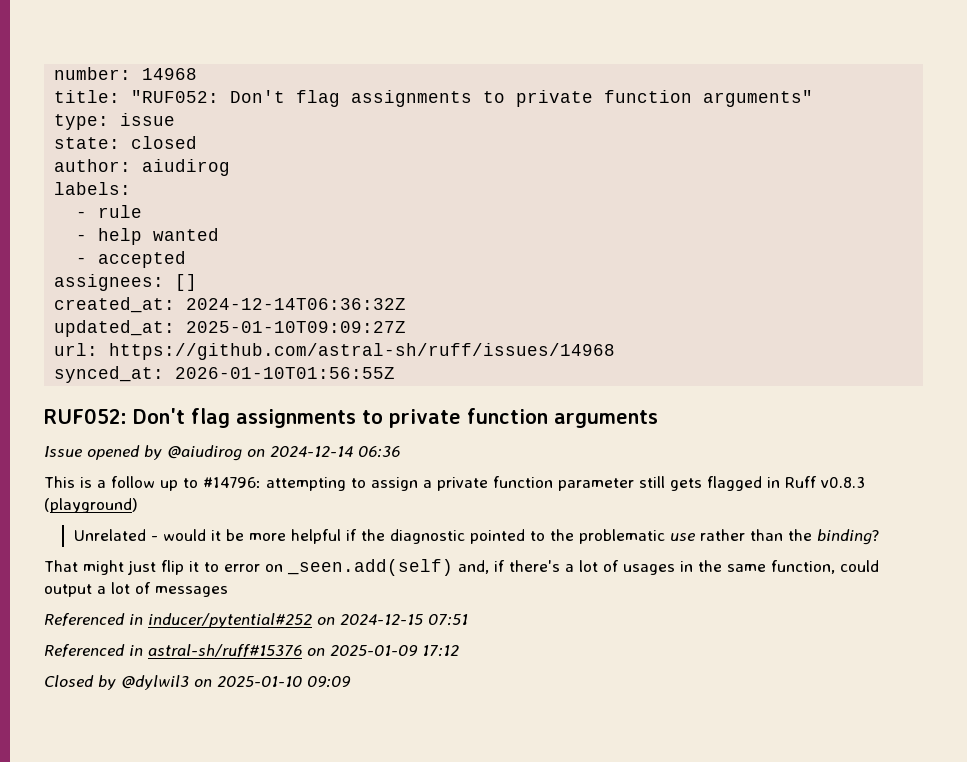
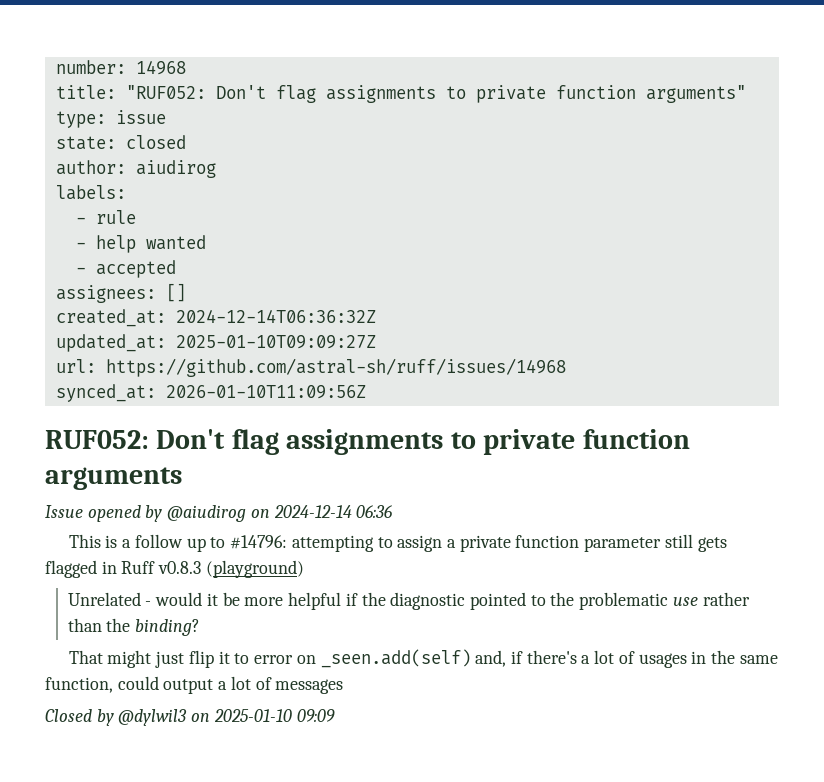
[175,367,396,379] 2026-01-10T01:56:55Z -> [165,385,366,399] 2026-01-10T11:09:56Z
[44,613,468,628] [44,644,459,657] // Referenced in inducer/pytential#252 on 2024-12-15 07:51 // Referenced in astral-sh/ruff#15376 on 2025-01-09 17:12 -> (344, 686) none

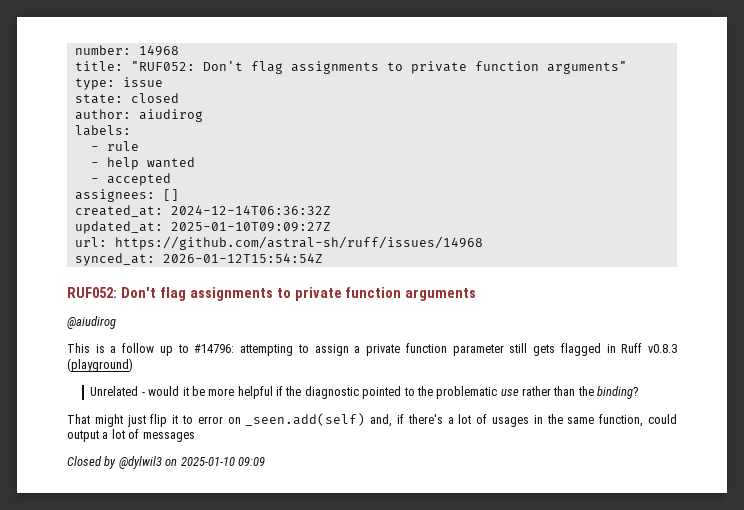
[165,385,366,399] 2026-01-10T11:09:56Z -> [162,253,323,263] 2026-01-12T15:54:54Z
[45,505,393,522] Issue opened by @aiudirog on 2024-12-14 06:36 -> [67,316,116,329] @aiudirog

